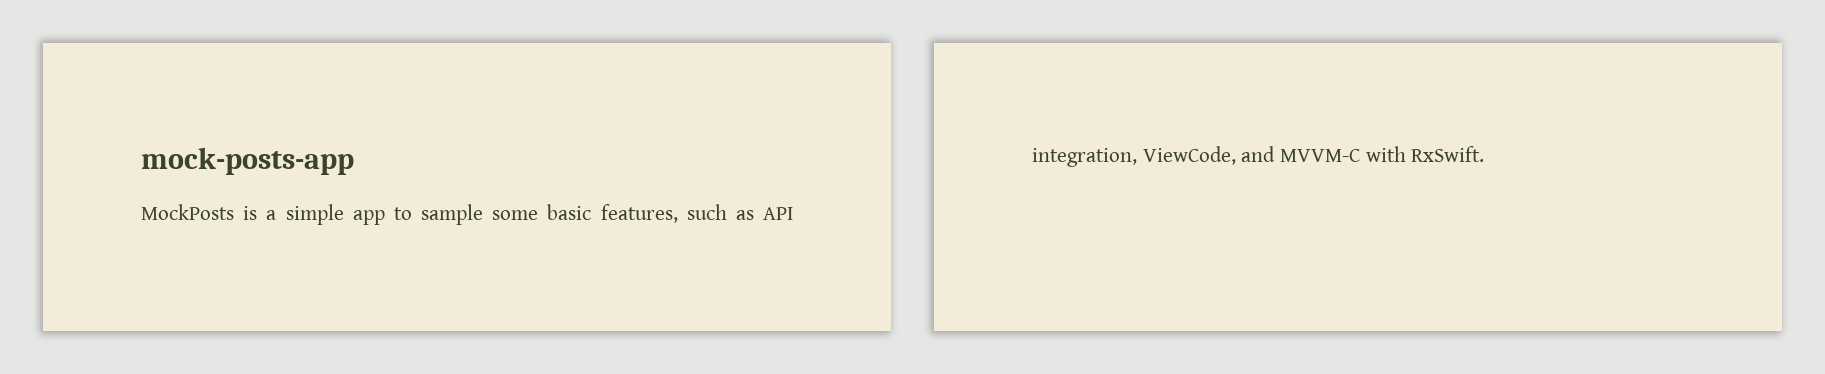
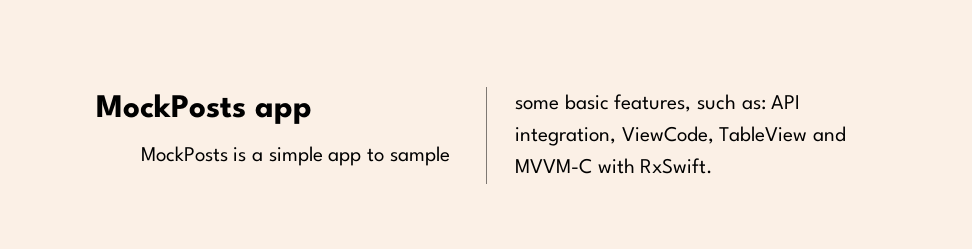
[141,147,354,175] mock-posts-app -> [96,94,312,124] MockPosts app
[735,210,754,220] as -> [741,99,766,110] as:
(1236, 155) none -> [719,126,808,142] TableView

